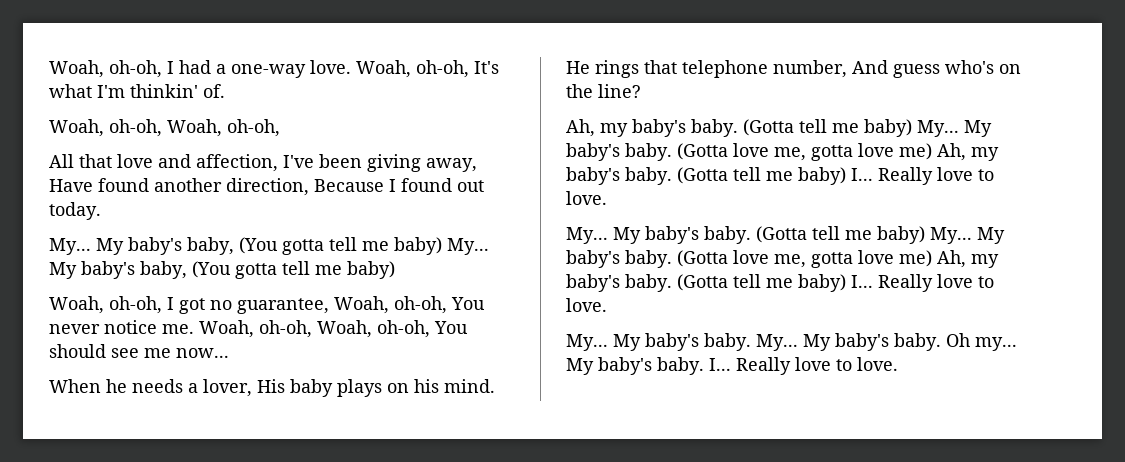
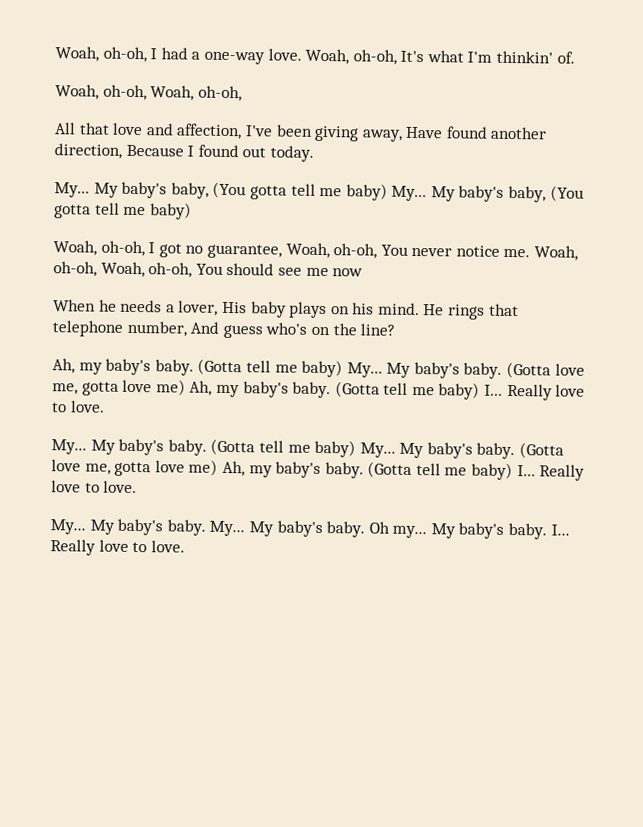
[176,348,229,358] now... -> [332,268,364,277] now

